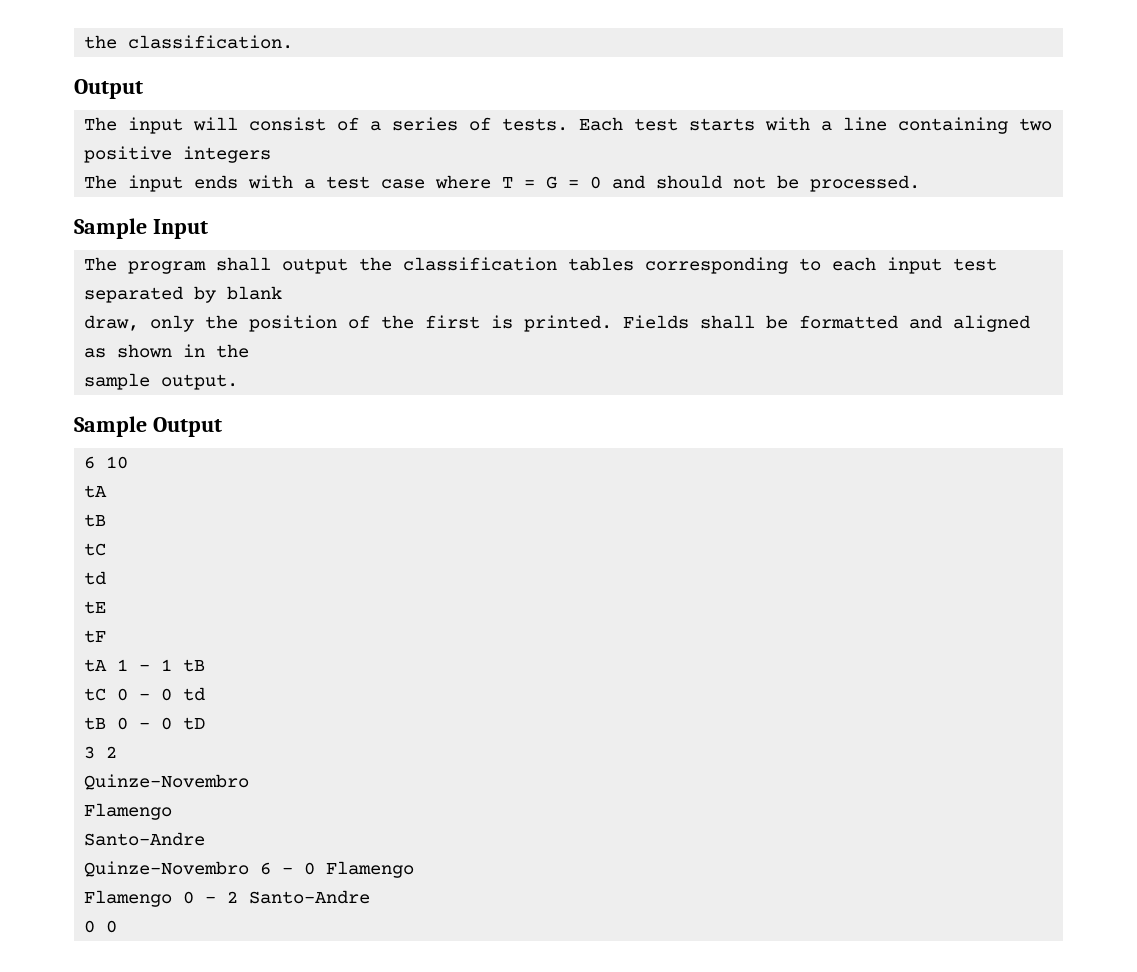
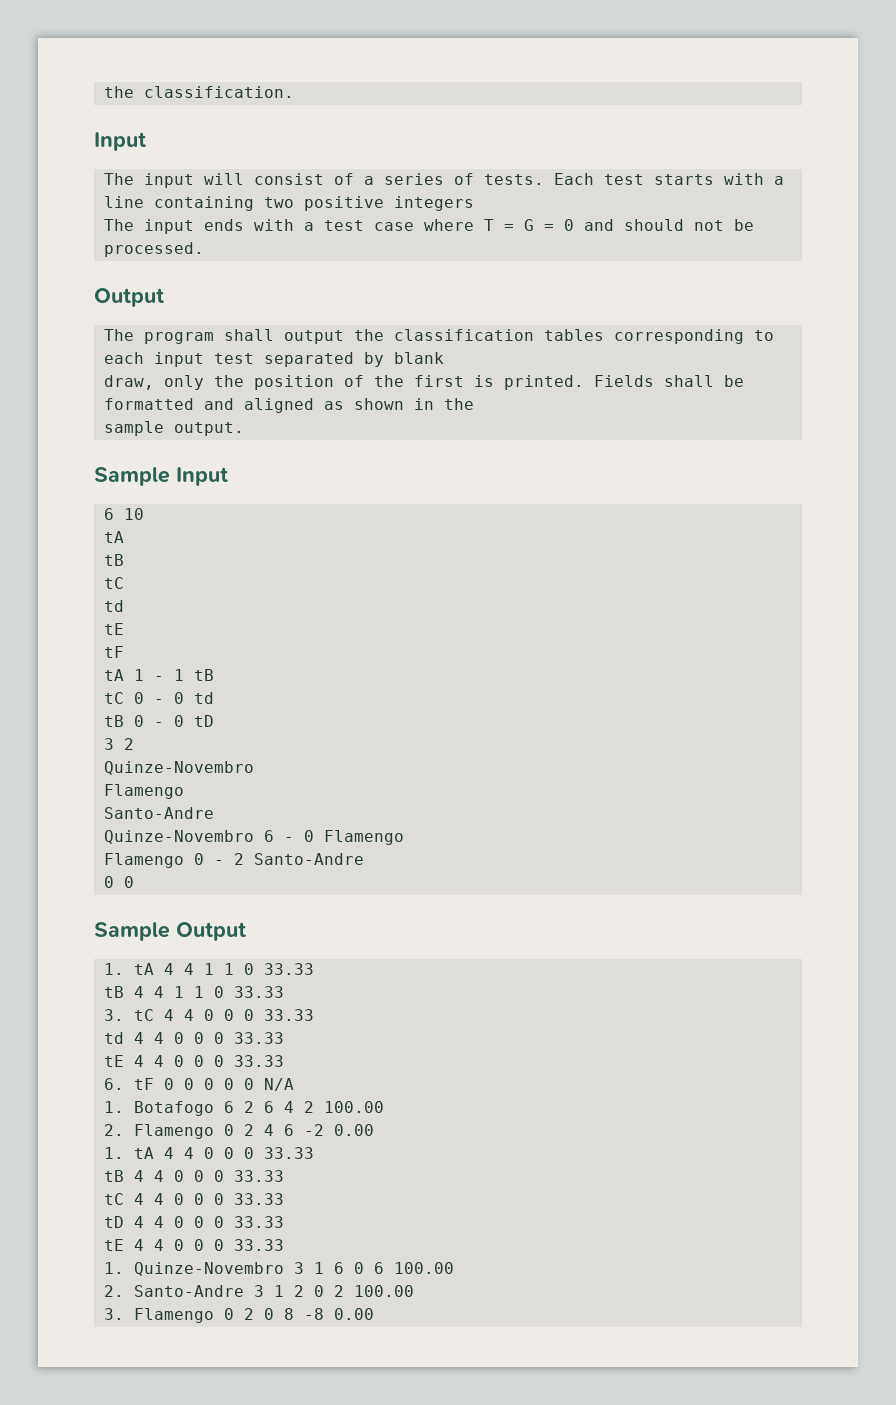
[74,79,143,99] Output -> [94,132,146,151] Input
[74,218,208,239] Sample Input -> [94,288,164,307] Output
[152,417,222,437] Output -> [176,467,228,486] Input
(118, 926) none -> [94,922,246,941] [104,963,315,975] [104,986,285,998] [104,1009,315,1021] [104,1032,285,1044] [104,1055,285,1067] [104,1078,295,1091] [104,1101,385,1116] [104,1124,375,1139] [104,1147,315,1159] [104,1170,285,1182] [104,1193,285,1205] [104,1216,285,1228] [104,1239,285,1251] [104,1262,455,1276] [104,1285,415,1297] [104,1308,375,1323] // Sample Output // 1. tA 4 4 1 1 0 33.33 // tB 4 4 1 1 0 33.33 // 3. tC 4 4 0 0 0 33.33 // td 4 4 0 0 0 33.33 // tE 4 4 0 0 0 33.33 // 6. tF 0 0 0 0 0 N/A // 1. Botafogo 6 2 6 4 2 100.00 // 2. Flamengo 0 2 4 6 -2 0.00 // 1. tA 4 4 0 0 0 33.33 // tB 4 4 0 0 0 33.33 // tC 4 4 0 0 0 33.33 // tD 4 4 0 0 0 33.33 // tE 4 4 0 0 0 33.33 // 1. Quinze-Novembro 3 1 6 0 6 100.00 // 2. Santo-Andre 3 1 2 0 2 100.00 // 3. Flamengo 0 2 0 8 -8 0.00

